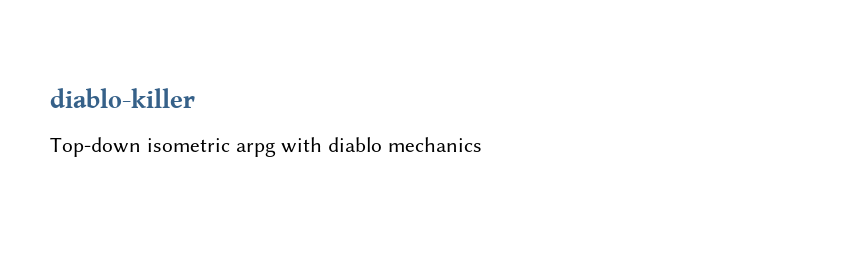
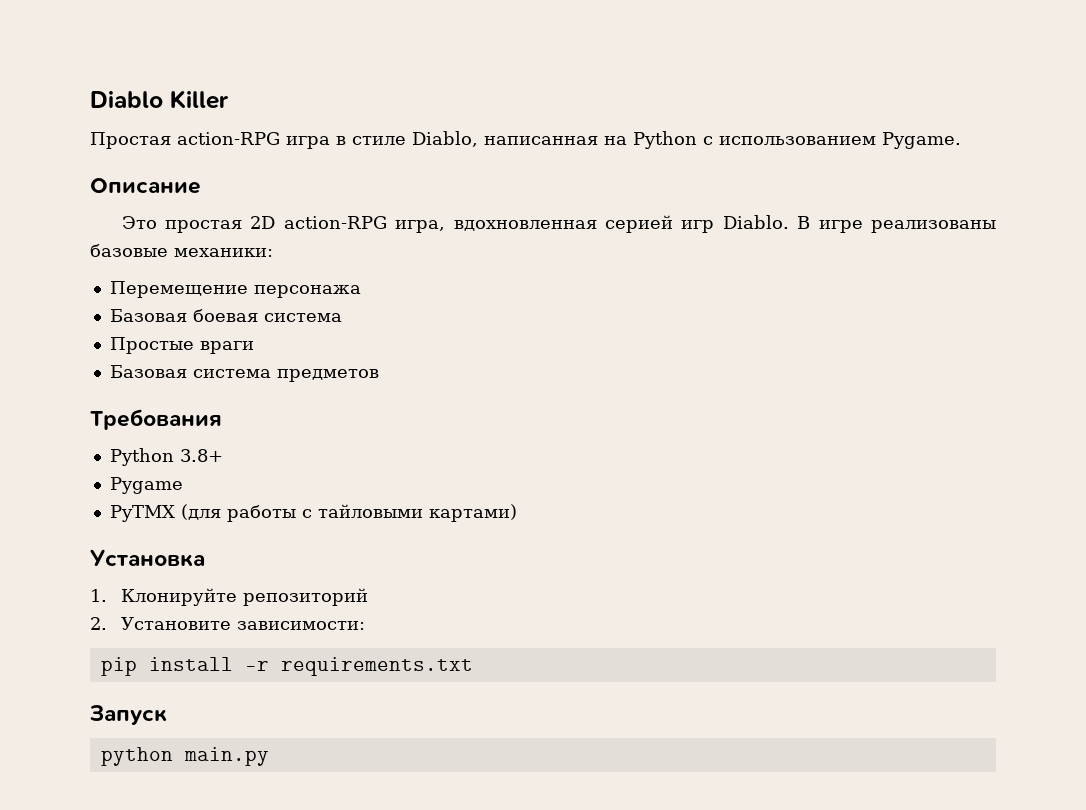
[50,88,195,108] [50,137,483,157] diablo-killer // Top-down isometric arpg with diablo mechanics -> [90,90,229,109] [90,131,961,149] [90,178,201,194] [121,215,996,233] [90,244,273,257] [109,281,361,298] [109,309,342,322] [109,337,254,354] [109,365,379,382] [90,409,222,430] [109,448,223,466] [109,477,183,494] [109,504,517,522] [90,549,205,567] [90,588,368,606] [90,617,365,630] [100,657,473,676] [89,705,167,725] [100,747,269,766] Diablo Killer // Простая action-RPG игра в стиле Diablo, написанная на Python с использованием Pygame. // Описание // Это простая 2D action-RPG игра, вдохновленная серией игр Diablo. В игре реализованы базовые механики: // Перемещение персонажа // Базовая боевая система // Простые враги // Базовая система предметов // Требования // Python 3.8+ // Pygame // PyTMX (для работы с тайловыми картами) // Установка // 1. Клонируйте репозиторий // 2. Установите зависимости: // pip install -r requirements.txt // Запуск // python main.py

